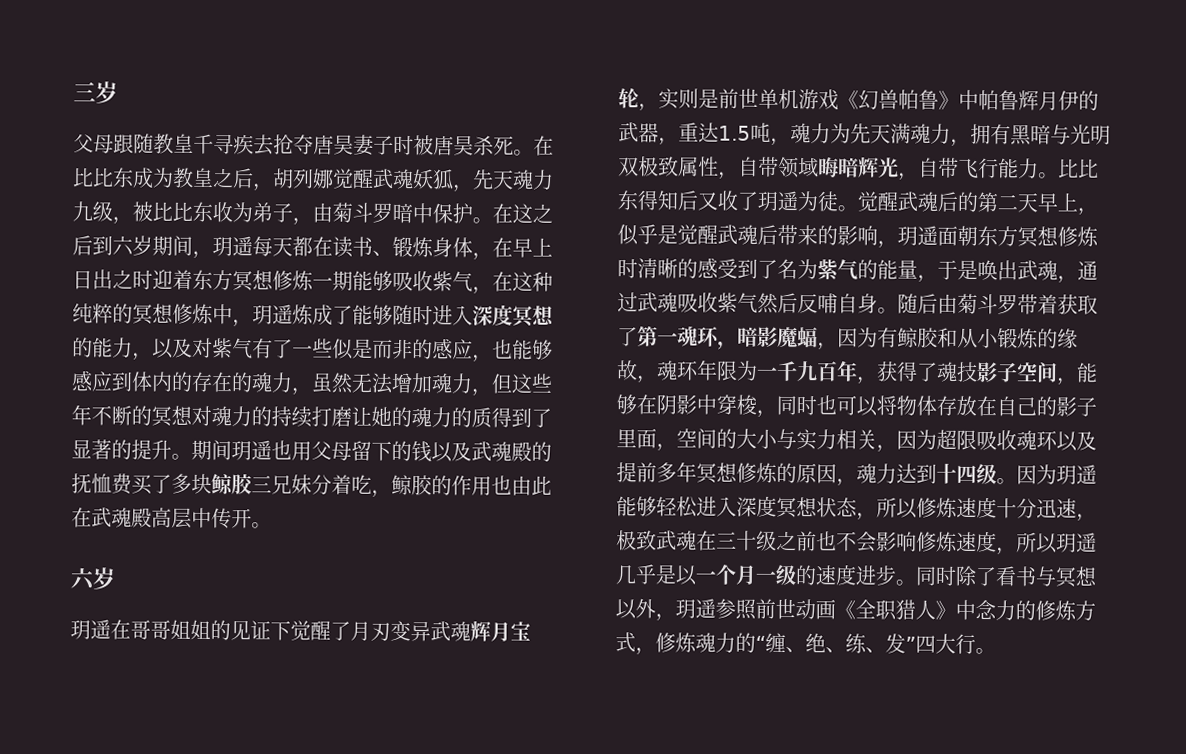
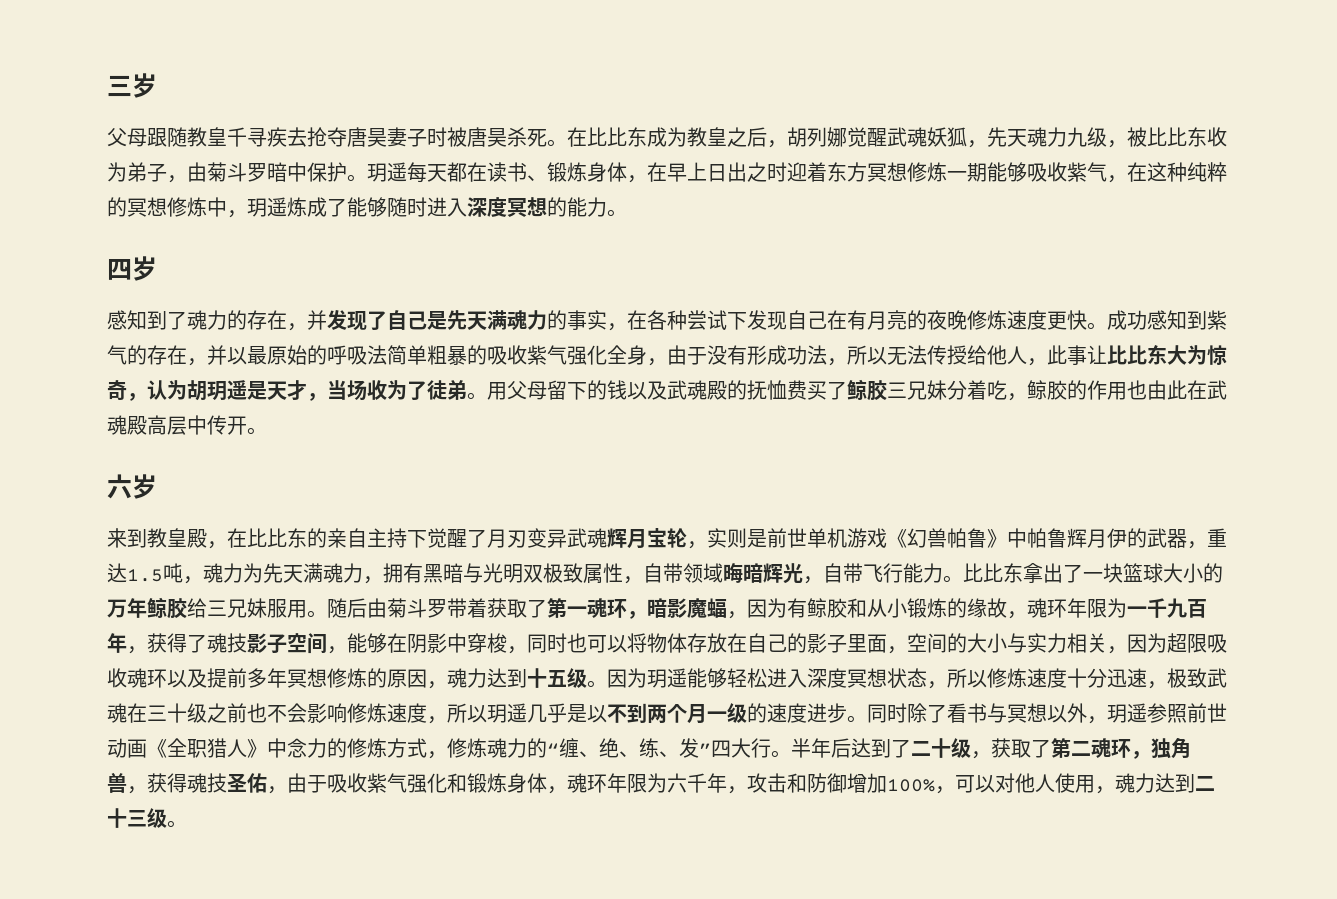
[492,203,553,224] [72,235,213,260] 在这之后到六岁期间， -> (367, 178) none
[132,337,553,363] [71,370,553,397] [71,405,552,428] [71,439,292,461] ，以及对紫气有了一些似是而非的感应，也能够感应到体内的存在的魂力，虽然无法增加魂力，但这些年不断的冥想对魂力的持续打磨让她的魂力的质得到了显著的提升。期间玥遥也 -> [607,209,627,217] [107,256,157,281] [107,310,1227,331] [107,344,1227,366] [107,380,487,401] 。 // 四岁 // 感知到了魂力的存在，并发现了自己是先天满魂力的事实，在各种尝试下发现自己在有月亮的夜晚修炼速度更快。成功感知到紫气的存在，并以最原始的呼吸法简单粗暴的吸收紫气强化全身，由于没有形成功法，所以无法传授给他人，此事让比比东大为惊奇，认为胡玥遥是天才，当场收为了徒弟。
[171,473,212,495] 多块 -> (847, 390) none
[70,619,271,641] 玥遥在哥哥姐姐的见证 -> [107,528,407,549] 来到教皇殿，在比比东的亲自主持
[637,190,1098,216] [617,224,1099,249] [617,257,1098,284] [617,292,878,314] 得知后又收了玥遥为徒。觉醒武魂后的第二天早上，似乎是觉醒武魂后带来的影响，玥遥面朝东方冥想修炼时清晰的感受到了名为紫气的能量，于是唤出武魂，通过武魂吸收紫气然后反哺自身 -> [1023,563,1223,584] [107,597,307,619] 拿出了一块篮球大小的万年鲸胶给三兄妹服用
[956,464,977,485] 四 -> [547,670,567,687] 五
[695,570,716,583] 一 -> [607,703,667,723] 不到两
(996, 651) none -> [791,737,1191,759] [107,772,1215,794] [107,808,187,828] 半年后达到了二十级，获取了第二魂环，独角兽，获得魂技圣佑，由于吸收紫气强化和锻炼身体，魂环年限为六千年，攻击和防御增加100%，可以对他人使用，魂力达到二十三级。

